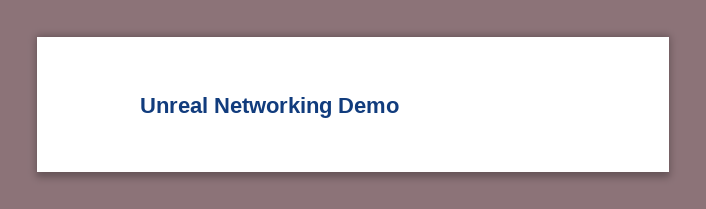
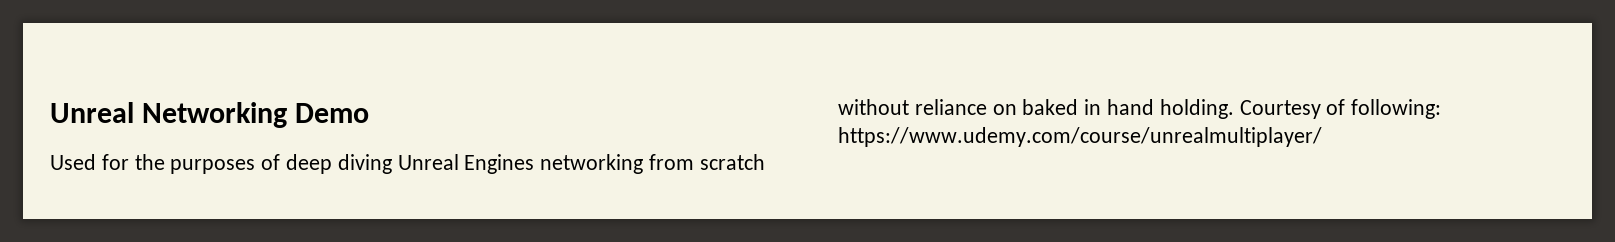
(399, 105) none -> [50,154,765,174] [838,99,1442,119] [838,127,1322,147] // Used for the purposes of deep diving Unreal Engines networking from scratch without reliance on baked in hand holding. Courtesy of following: https://www.udemy.com/course/unrealmultiplayer/

